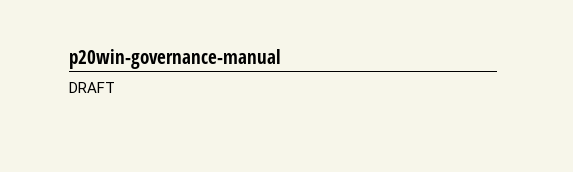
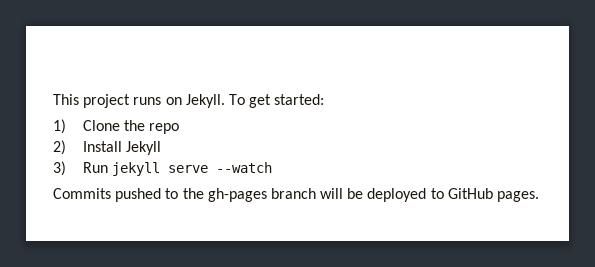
[69,49,281,69] [69,82,115,93] p20win-governance-manual // DRAFT -> [53,94,325,108] [53,119,180,134] [53,140,161,155] [53,161,272,176] [53,188,540,202] This project runs on Jekyll. To get started: // 1) Clone the repo // 2) Install Jekyll // 3) Run jekyll serve --watch // Commits pushed to the gh-pages branch will be deployed to GitHub pages.

